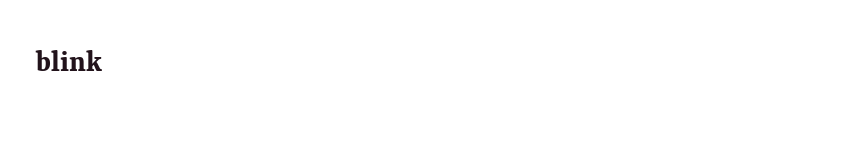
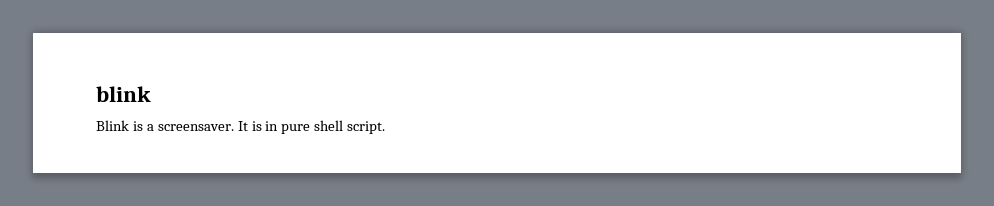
(102, 60) none -> [96,120,386,134] // Blink is a screensaver. It is in pure shell script.

